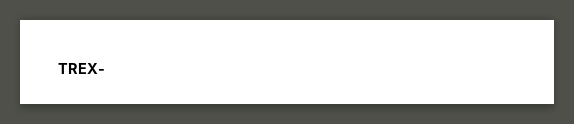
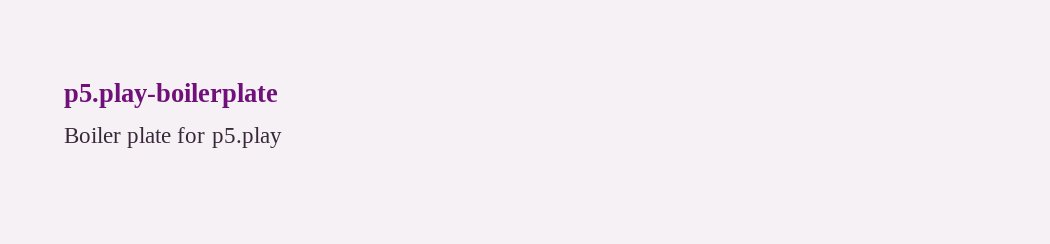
[58,63,105,74] TREX- -> [64,83,278,108] [64,127,282,148] p5.play-boilerplate // Boiler plate for p5.play

